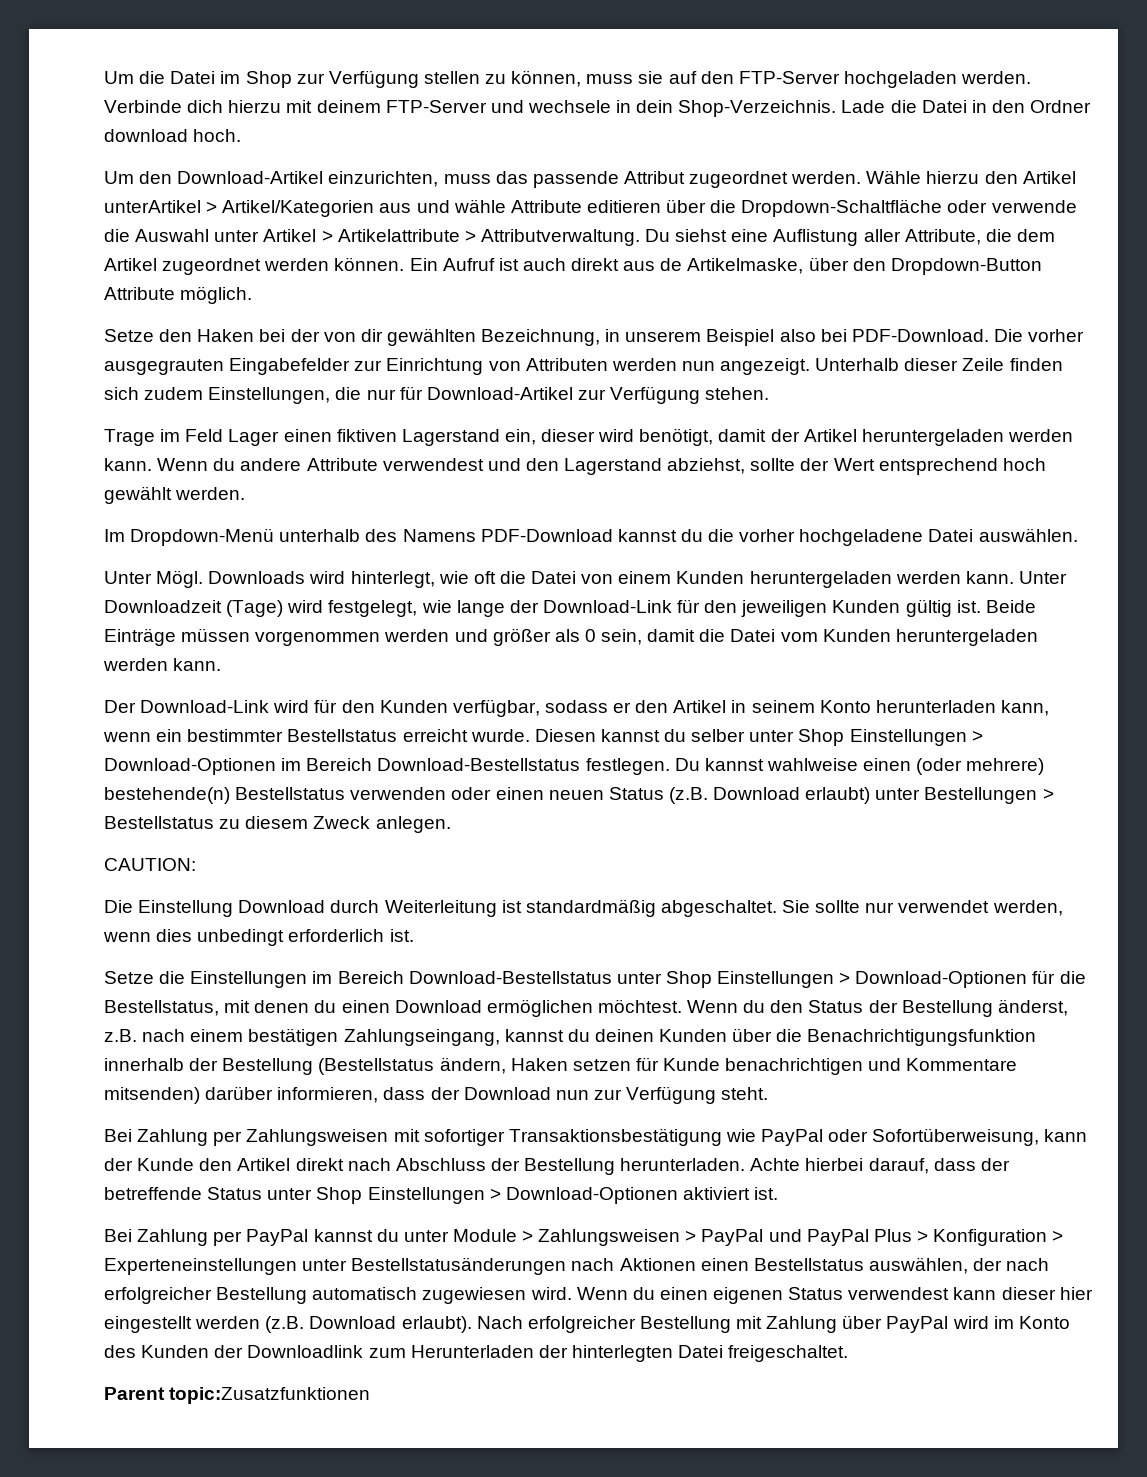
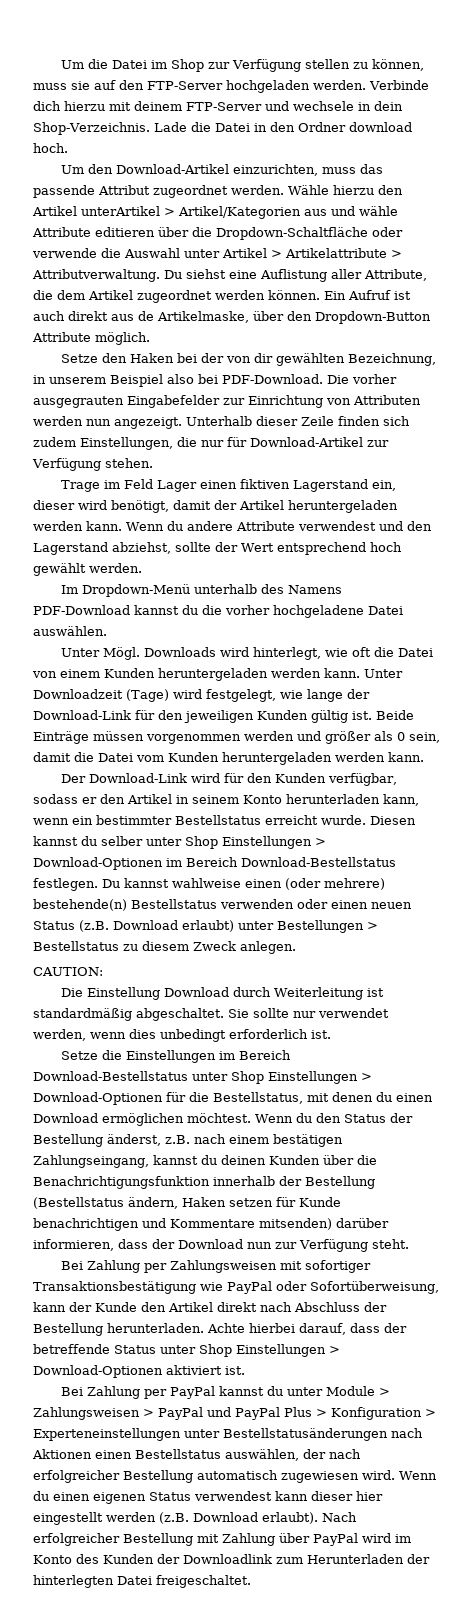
[104,1387,371,1404] // Parent topic:Zusatzfunktionen -> (251, 1581) none

